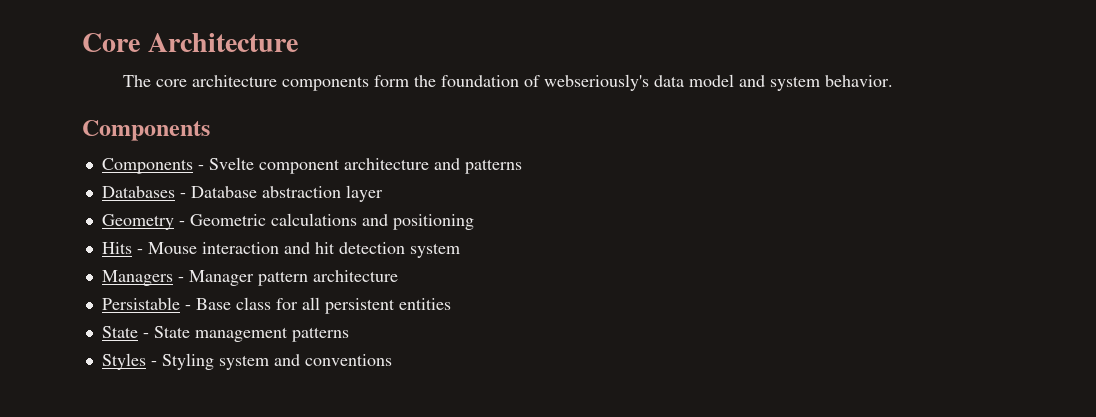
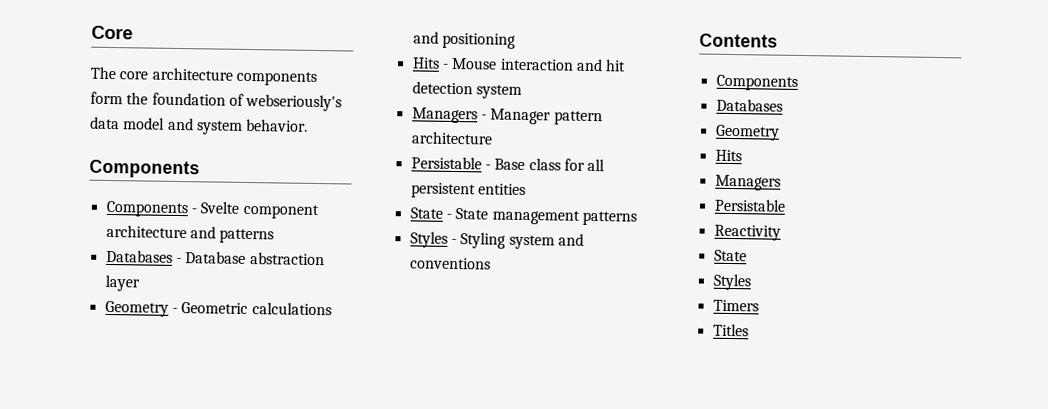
[147,33,298,52] Architecture -> (133, 32) none
(392, 360) none -> [699,33,778,48] [715,74,798,91] [715,98,783,112] [714,124,780,141] [714,149,742,162] [714,174,781,191] [713,198,786,212] [713,224,781,241] [713,249,747,262] [712,273,752,291] [712,299,759,312] [712,323,749,337] // Contents // Components // Databases // Geometry // Hits // Managers // Persistable // Reactivity // State // Styles // Timers // Titles

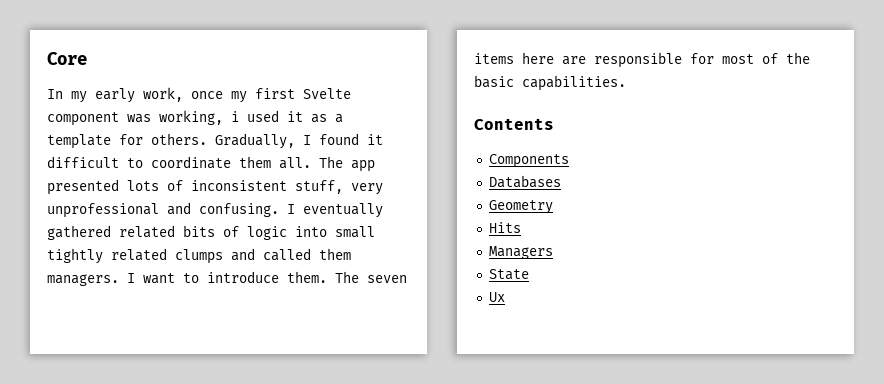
[90,66,317,86] [90,91,343,112] [90,116,309,135] [89,159,200,179] [105,200,319,220] [105,224,275,244] [105,249,325,266] [104,274,140,292] [104,300,332,317] [412,31,516,49] [411,57,627,72] [411,81,522,99] [411,107,603,126] [410,131,493,145] [410,156,606,172] [410,182,526,199] [409,207,637,226] [409,231,584,250] [409,257,491,270] The core architecture components form the foundation of webseriously's data model and system behavior. // Components // Components - Svelte component architecture and patterns // Databases - Database abstraction layer // Geometry - Geometric calculations and positioning // Hits - Mouse interaction and hit detection system // Managers - Manager pattern architecture // Persistable - Base class for all persistent entities // State - State management patterns // Styles - Styling system and conventions -> [47,87,351,103] [47,110,343,126] [47,133,383,149] [47,156,375,172] [47,179,383,195] [47,202,383,218] [47,225,375,240] [47,248,351,264] [47,271,407,286] [474,52,810,68] [474,75,626,91] In my early work, once my first Svelte component was working, i used it as a template for others. Gradually, I found it difficult to coordinate them all. The app presented lots of inconsistent stuff, very unprofessional and confusing. I eventually gathered related bits of logic into small tightly related clumps and called them managers. I want to introduce them. The seven items here are responsible for most of the basic capabilities.
[713,198,786,212] [713,224,781,241] // Persistable // Reactivity -> (553, 252) none
[712,273,752,291] [712,299,759,312] [712,323,749,337] Styles // Timers // Titles -> [488,292,505,302] Ux

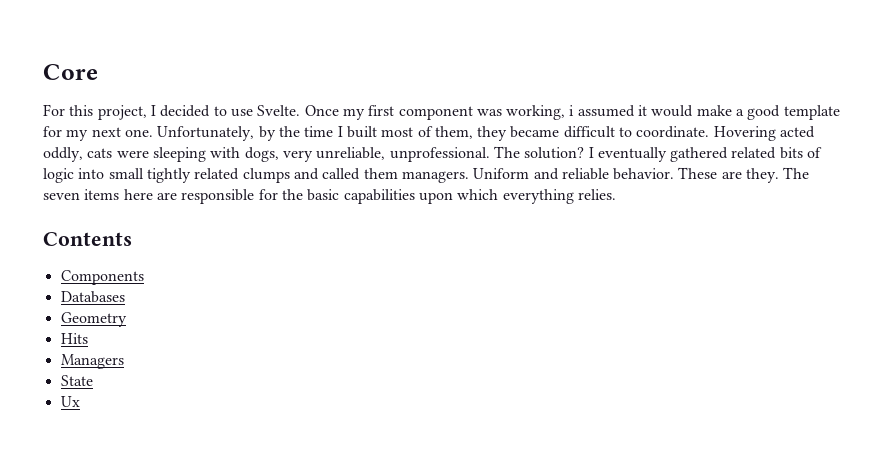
[47,87,223,103] In my early work, once -> [43,104,339,120] For this project, I decided to use Svelte. Once
[303,88,351,99] Svelte -> (395, 110) none
[247,110,343,123] [47,133,383,149] [47,156,375,172] [47,179,383,195] [47,202,279,218] used it as a template for others. Gradually, I found it difficult to coordinate them all. The app presented lots of inconsistent stuff, very unprofessional and confusing. -> [577,105,840,120] [43,126,816,141] [43,146,585,162] assumed it would make a good template for my next one. Unfortunately, by the time I built most of them, they became difficult to coordinate. Hovering acted oddly, cats were sleeping with dogs, very unreliable, unprofessional. The solution?
[127,271,327,284] I want to introduce them. -> [473,167,780,183] Uniform and reliable behavior. These are they.
[722,52,810,64] [474,75,626,91] most of the basic capabilities. -> [281,189,616,204] the basic capabilities upon which everything relies.

